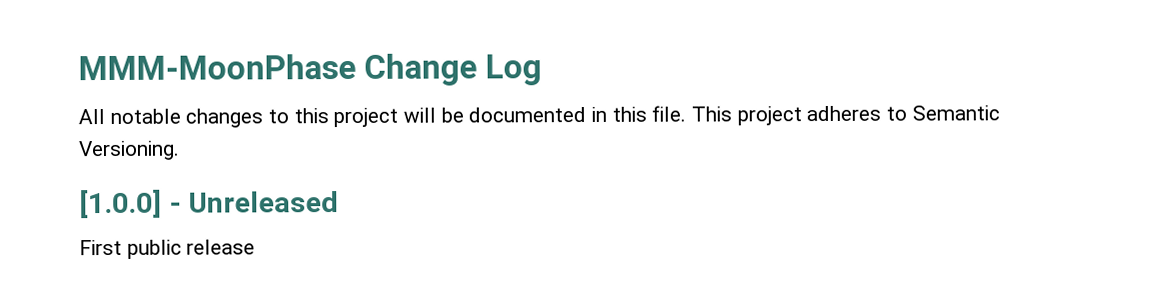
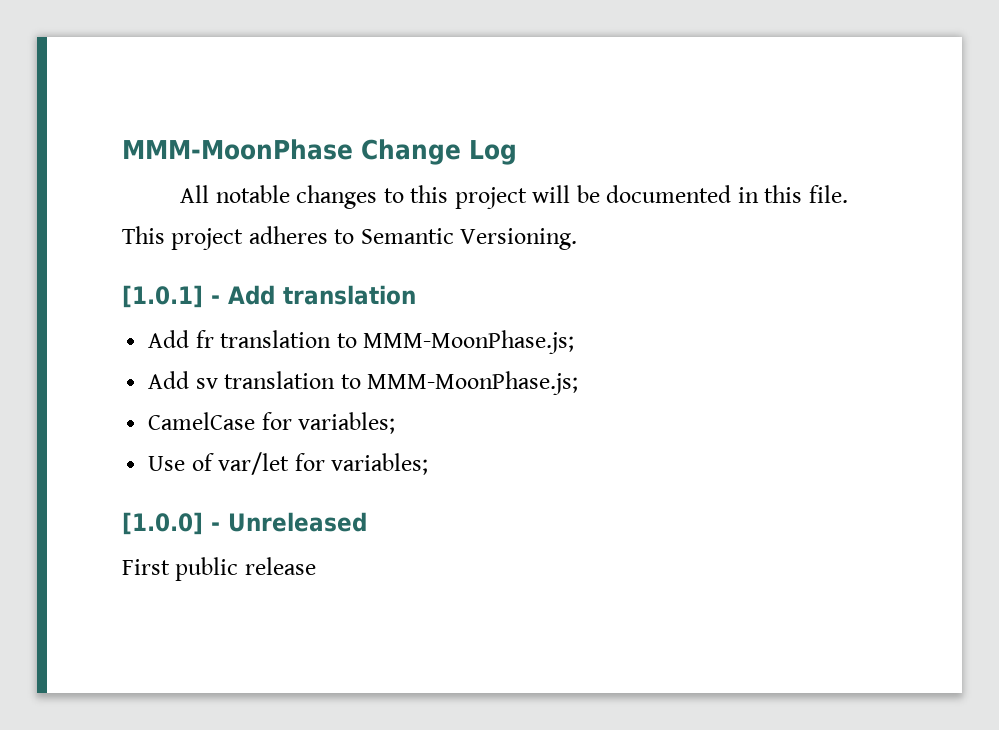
(180, 150) none -> [122,285,416,308] [148,330,575,354] [148,371,579,395] [148,412,396,434] [148,452,429,475] // [1.0.1] - Add translation // Add fr translation to MMM-MoonPhase.js; // Add sv translation to MMM-MoonPhase.js; // CamelCase for variables; // Use of var/let for variables;

